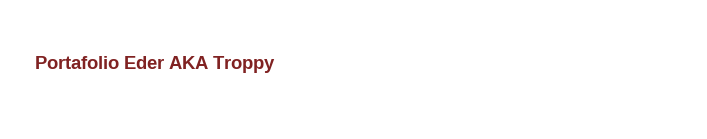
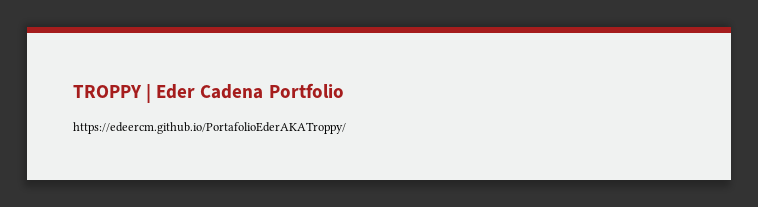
[35,56,275,73] Portafolio Eder AKA Troppy -> [73,83,344,103] [73,122,346,134] TROPPY | Eder Cadena Portfolio // https://edeercm.github.io/PortafolioEderAKATroppy/

